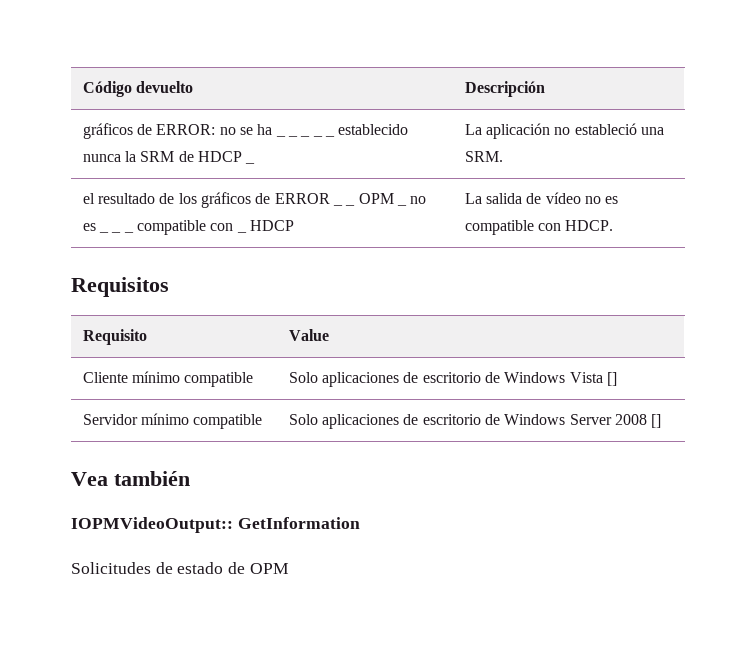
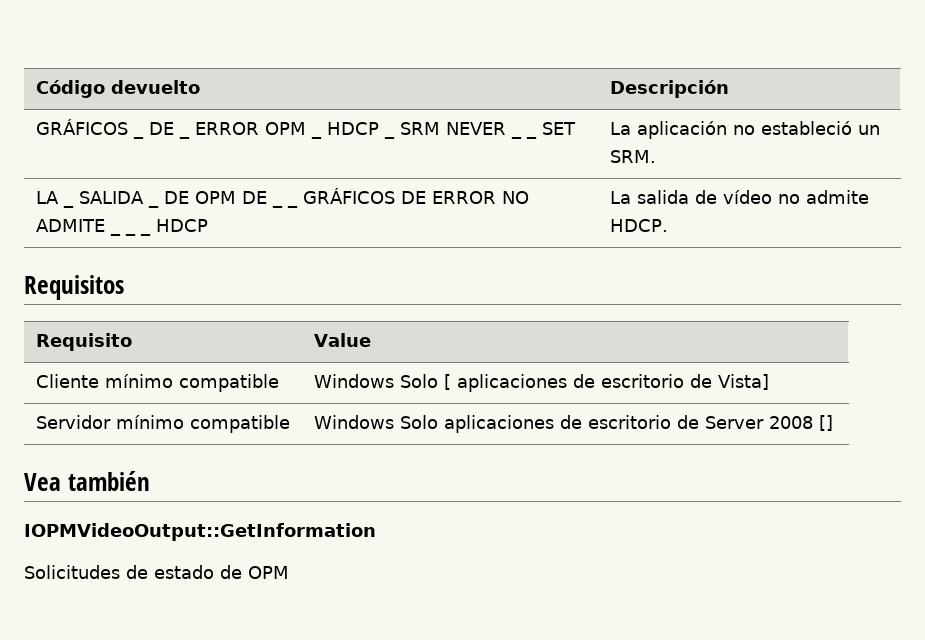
[82,123,273,139] [275,135,336,137] [338,124,409,135] [82,151,243,162] [245,162,256,164] gráficos de ERROR: no se ha _ _ _ _ _ establecido nunca la SRM de HDCP _ -> [35,119,128,135] [132,135,144,139] [148,122,174,135] [178,135,190,139] [194,122,306,135] [310,135,322,139] [326,122,379,135] [383,135,395,139] [399,122,506,135] [510,135,537,139] [541,122,576,135] GRÁFICOS _ DE _ ERROR OPM _ HDCP _ SRM NEVER _ _ SET
[641,127,665,135] una -> [857,125,880,135] un
[82,192,330,208] [333,204,356,206] [358,193,394,204] [397,204,408,206] [410,196,427,204] [82,223,96,231] [99,220,234,235] el resultado de los gráficos de ERROR _ _ OPM _ no es _ _ _ compatible con -> [35,191,59,204] [62,204,74,208] [78,191,144,204] [147,204,159,208] [163,191,267,204] [271,204,298,208] [302,188,529,204] [35,219,105,232] [109,232,136,236] LA _ SALIDA _ DE OPM DE _ _ GRÁFICOS DE ERROR NO ADMITE _ _
[605,196,619,204] [464,220,562,235] es compatible con -> [805,190,869,204] admite
[288,372,618,387] [82,413,263,429] [288,414,566,429] Solo aplicaciones de escritorio de Windows Vista [] // Servidor mínimo compatible | Solo aplicaciones de escritorio de Windows -> [313,374,769,392] [35,415,290,433] [313,415,699,433] Windows Solo [ aplicaciones de escritorio de Vista] // Servidor mínimo compatible | Windows Solo aplicaciones de escritorio de
[71,517,360,533] IOPMVideoOutput:: GetInformation -> [24,523,376,541] IOPMVideoOutput::GetInformation

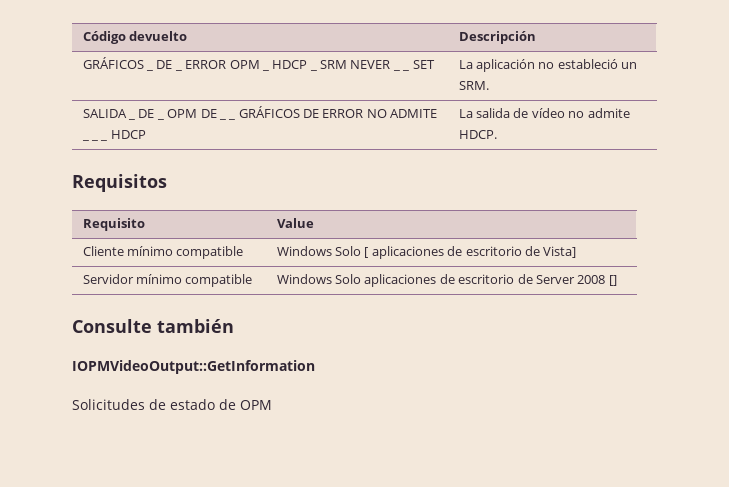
[35,191,59,204] [62,204,74,208] LA _ -> (489, 85) none
(189, 197) none -> [156,118,164,120] _
[24,473,61,491] Vea -> [72,319,152,333] Consulte

